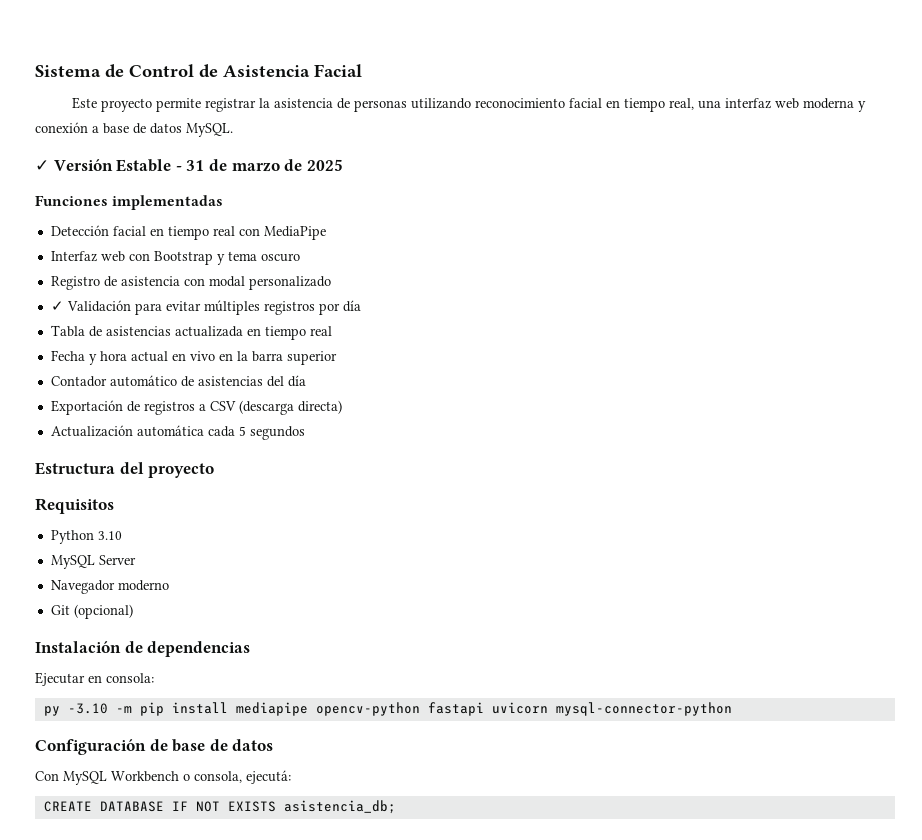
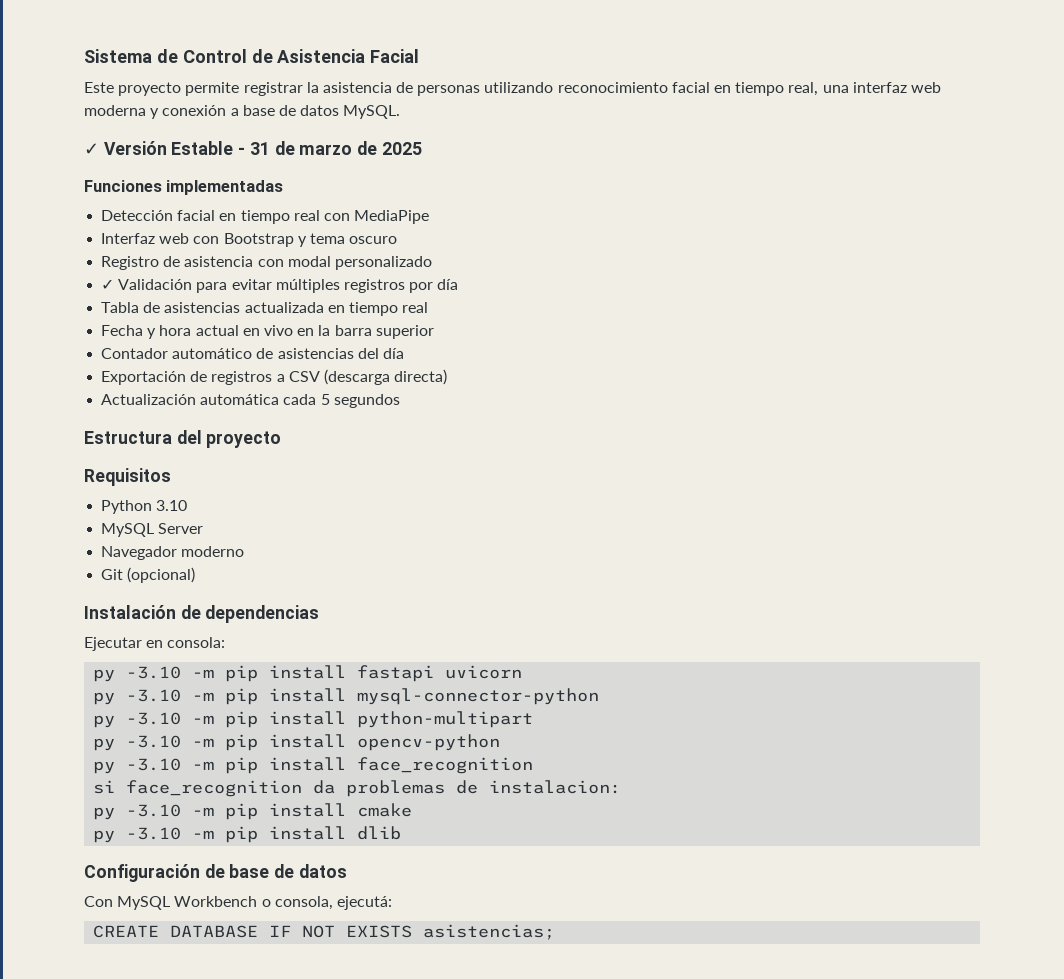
[235,702,420,716] mediapipe opencv-python -> (347, 672) none
[555,702,732,716] mysql-connector-python -> [93,688,600,705] [93,711,534,728] [93,734,501,751] [93,757,534,774] [93,780,622,797] [93,803,413,820] [93,826,402,843] // py -3.10 -m pip install mysql-connector-python // py -3.10 -m pip install python-multipart // py -3.10 -m pip install opencv-python // py -3.10 -m pip install face_recognition // si face_recognition da problemas de instalacion: // py -3.10 -m pip install cmake // py -3.10 -m pip install dlib
[283,800,396,814] asistencia_db; -> [423,924,556,940] asistencias;

